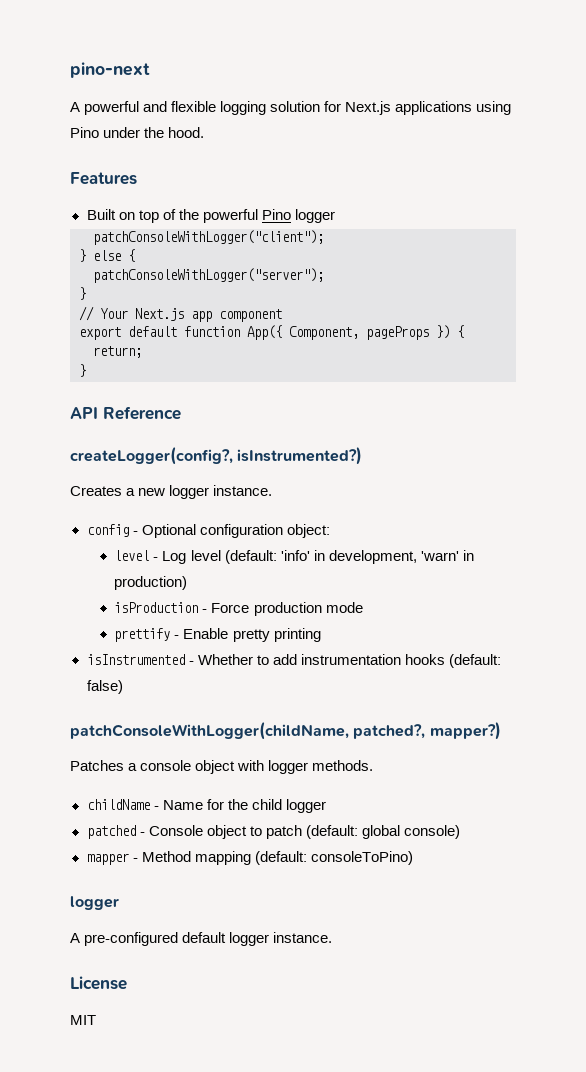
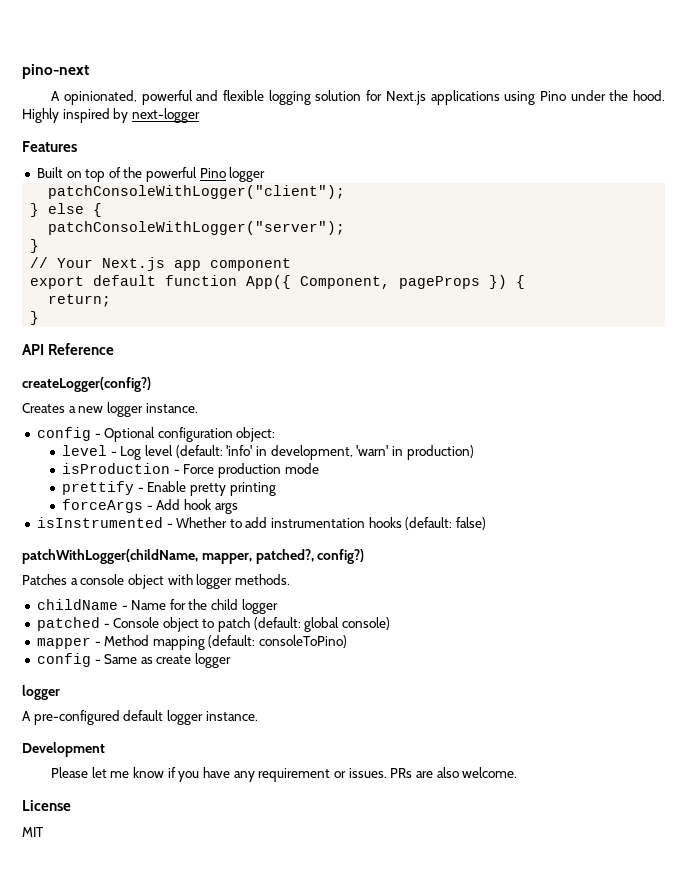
(80, 107) none -> [63,90,137,105] opinionated,
(205, 132) none -> [22,108,200,123] Highly inspired by next-logger
[70,447,363,465] createLogger(config?, isInstrumented?) -> [22,377,151,392] createLogger(config?)
(321, 635) none -> [62,499,238,514] // forceArgs - Add hook args
[70,722,501,740] patchConsoleWithLogger(childName, patched?, mapper?) -> [22,549,365,564] patchWithLogger(childName, mapper, patched?, config?)
(413, 858) none -> [36,653,232,668] // config - Same as create logger
(333, 937) none -> [22,742,105,757] [51,767,518,782] // Development // Please let me know if you have any requirement or issues. PRs are also welcome.

